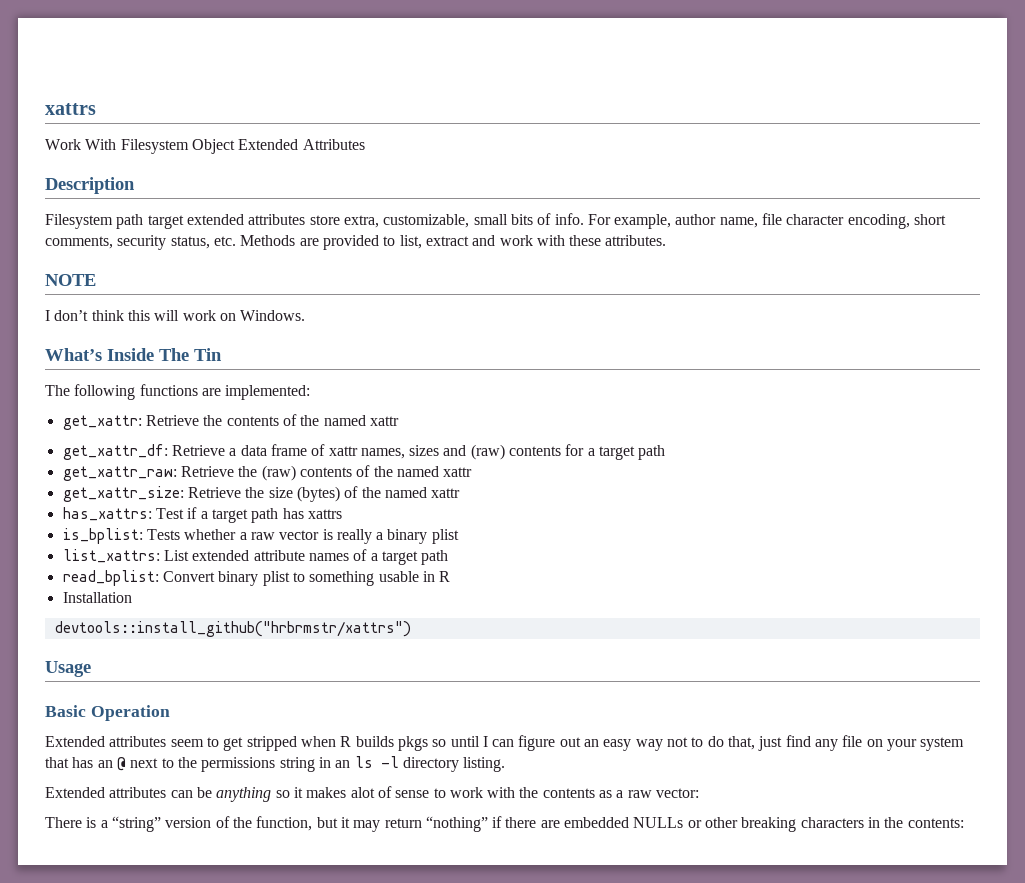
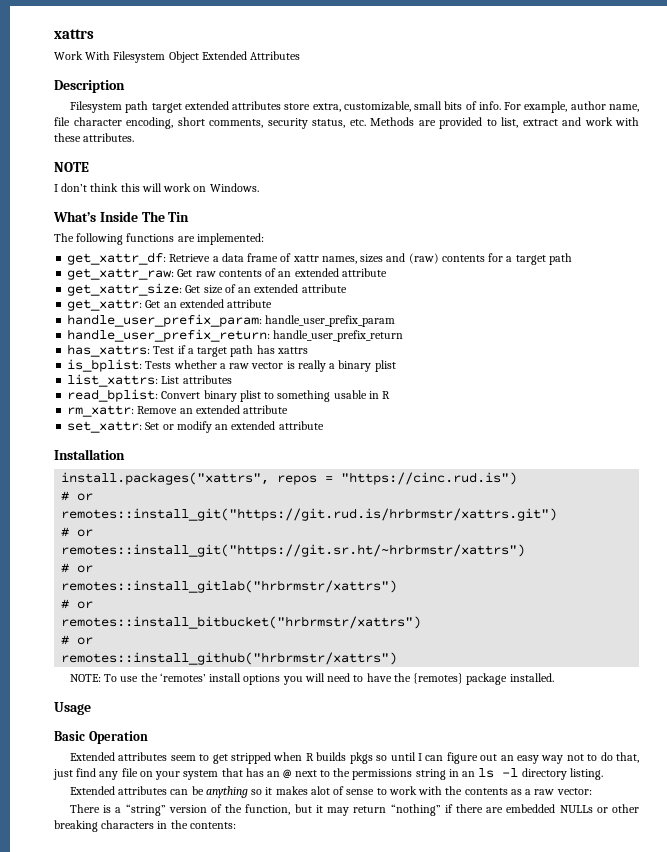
[62,414,399,430] // get_xattr: Retrieve the contents of the named xattr -> (264, 239) none
[180,465,473,481] [62,486,461,502] Retrieve the (raw) contents of the named xattr // get_xattr_size: Retrieve the size (bytes) of the named xattr -> [177,268,387,277] [67,283,347,296] [67,299,273,311] [67,314,396,327] [67,329,404,342] Get raw contents of an extended attribute // get_xattr_size: Get size of an extended attribute // get_xattr: Get an extended attribute // handle_user_prefix_param: handle_user_prefix_param // handle_user_prefix_return: handle_user_prefix_return
[192,549,449,565] extended attribute names of a target path -> [182,375,232,384] attributes
[62,592,132,603] [54,621,411,637] Installation // devtools::install_github("hrbrmstr/xattrs") -> [67,405,289,417] [67,421,324,433] [54,449,125,460] [61,472,518,485] [61,491,94,501] [61,508,558,521] [61,527,94,537] [61,544,526,557] [61,563,94,573] [61,580,398,593] [61,599,94,609] [61,616,422,629] [61,635,94,645] [61,652,398,665] [70,673,554,685] rm_xattr: Remove an extended attribute // set_xattr: Set or modify an extended attribute // Installation // install.packages("xattrs", repos = "https://cinc.rud.is") // # or // remotes::install_git("https://git.rud.is/hrbrmstr/xattrs.git") // # or // remotes::install_git("https://git.sr.ht/~hrbrmstr/xattrs") // # or // remotes::install_gitlab("hrbrmstr/xattrs") // # or // remotes::install_bitbucket("hrbrmstr/xattrs") // # or // remotes::install_github("hrbrmstr/xattrs") // NOTE: To use the ‘remotes’ install options you will need to have the {remotes} package installed.

